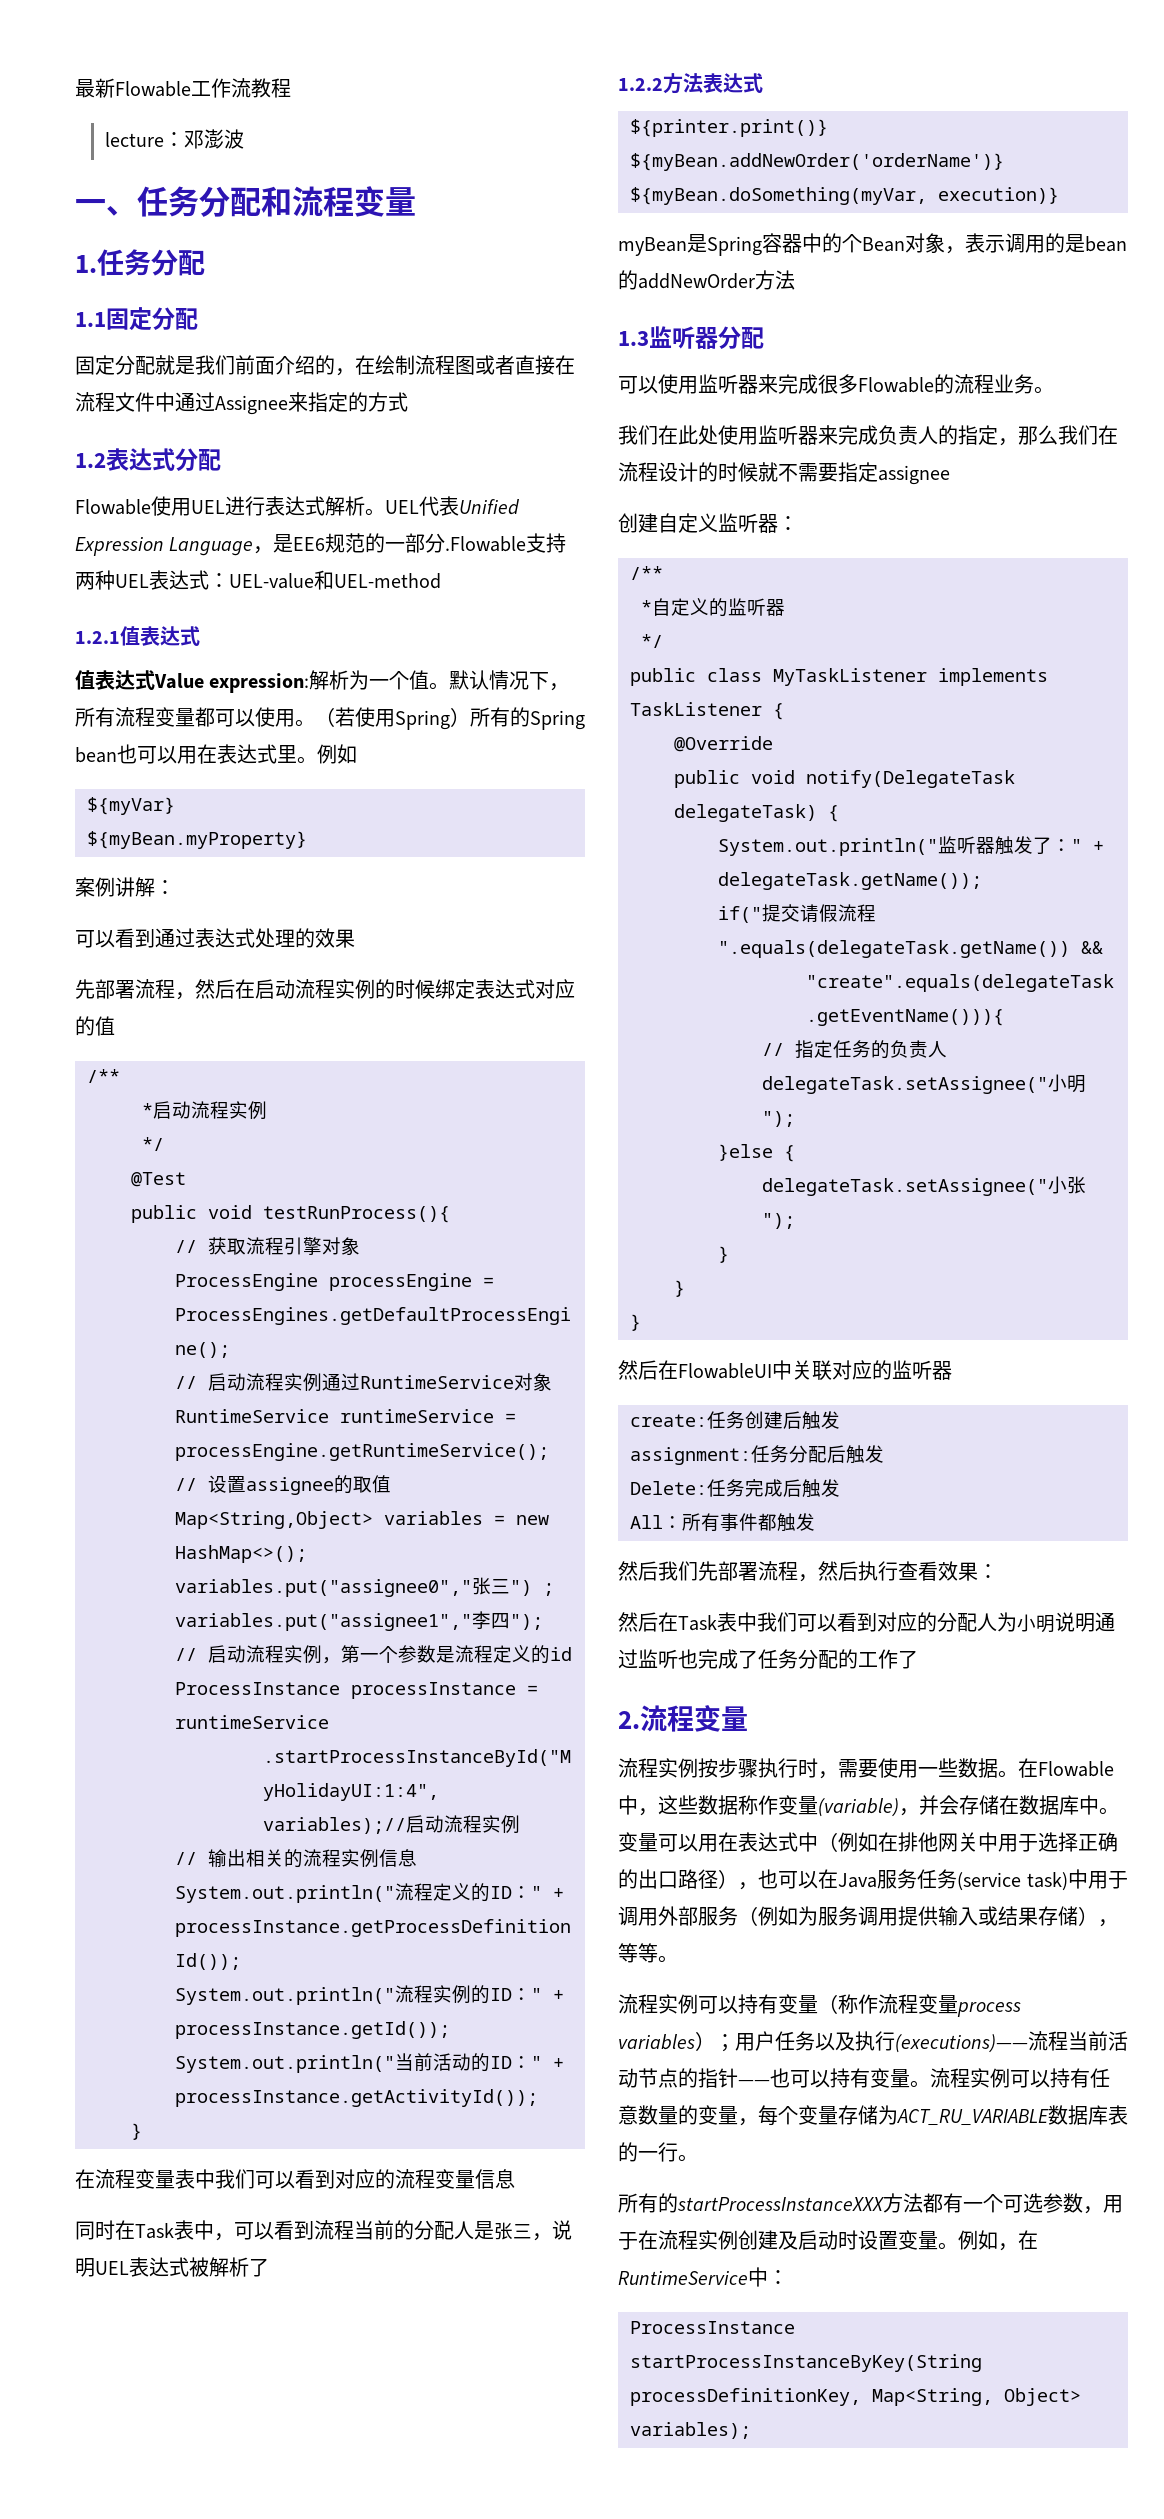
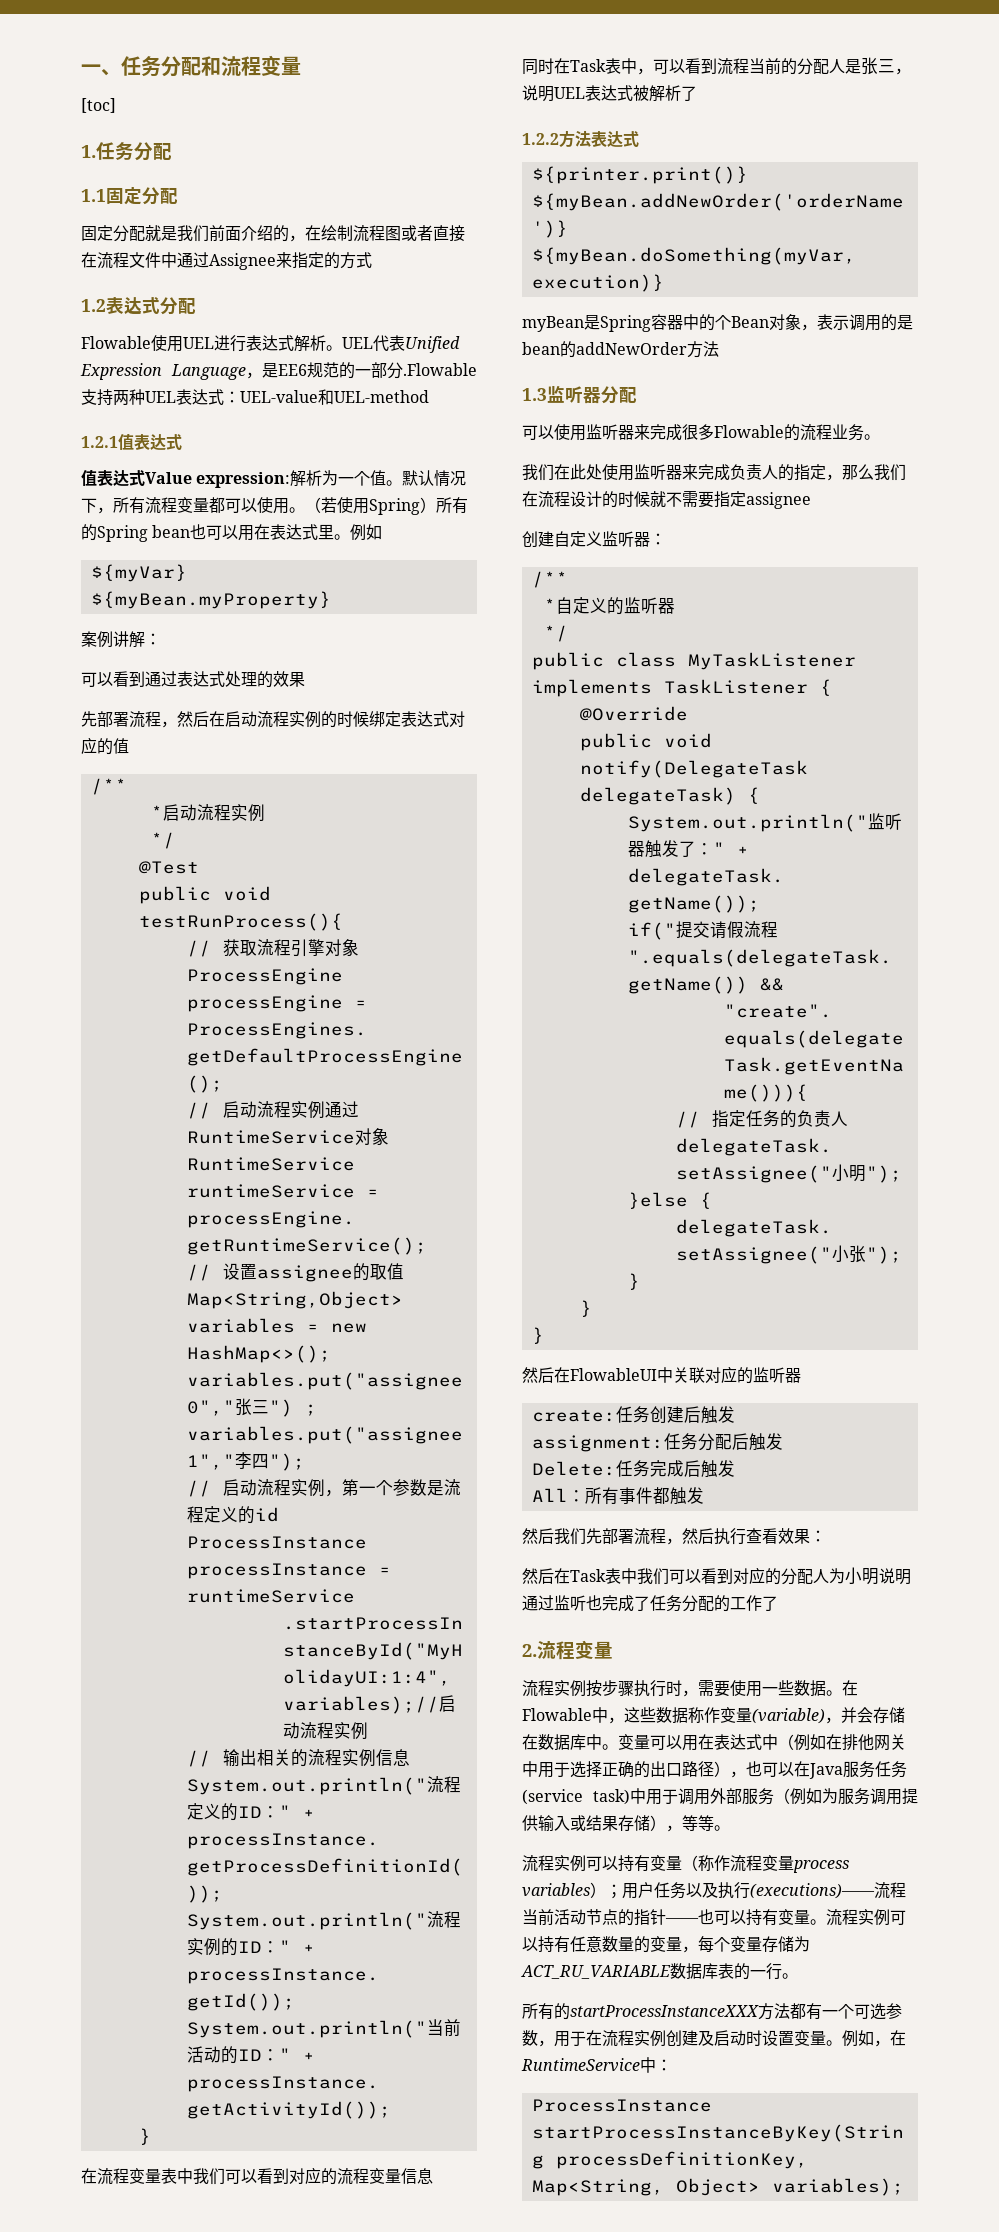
[75,78,291,98] [105,129,245,149] 最新Flowable工作流教程 // lecture：邓澎波 // -> (81, 69) none
(416, 201) none -> [81,98,116,113] // [toc]

